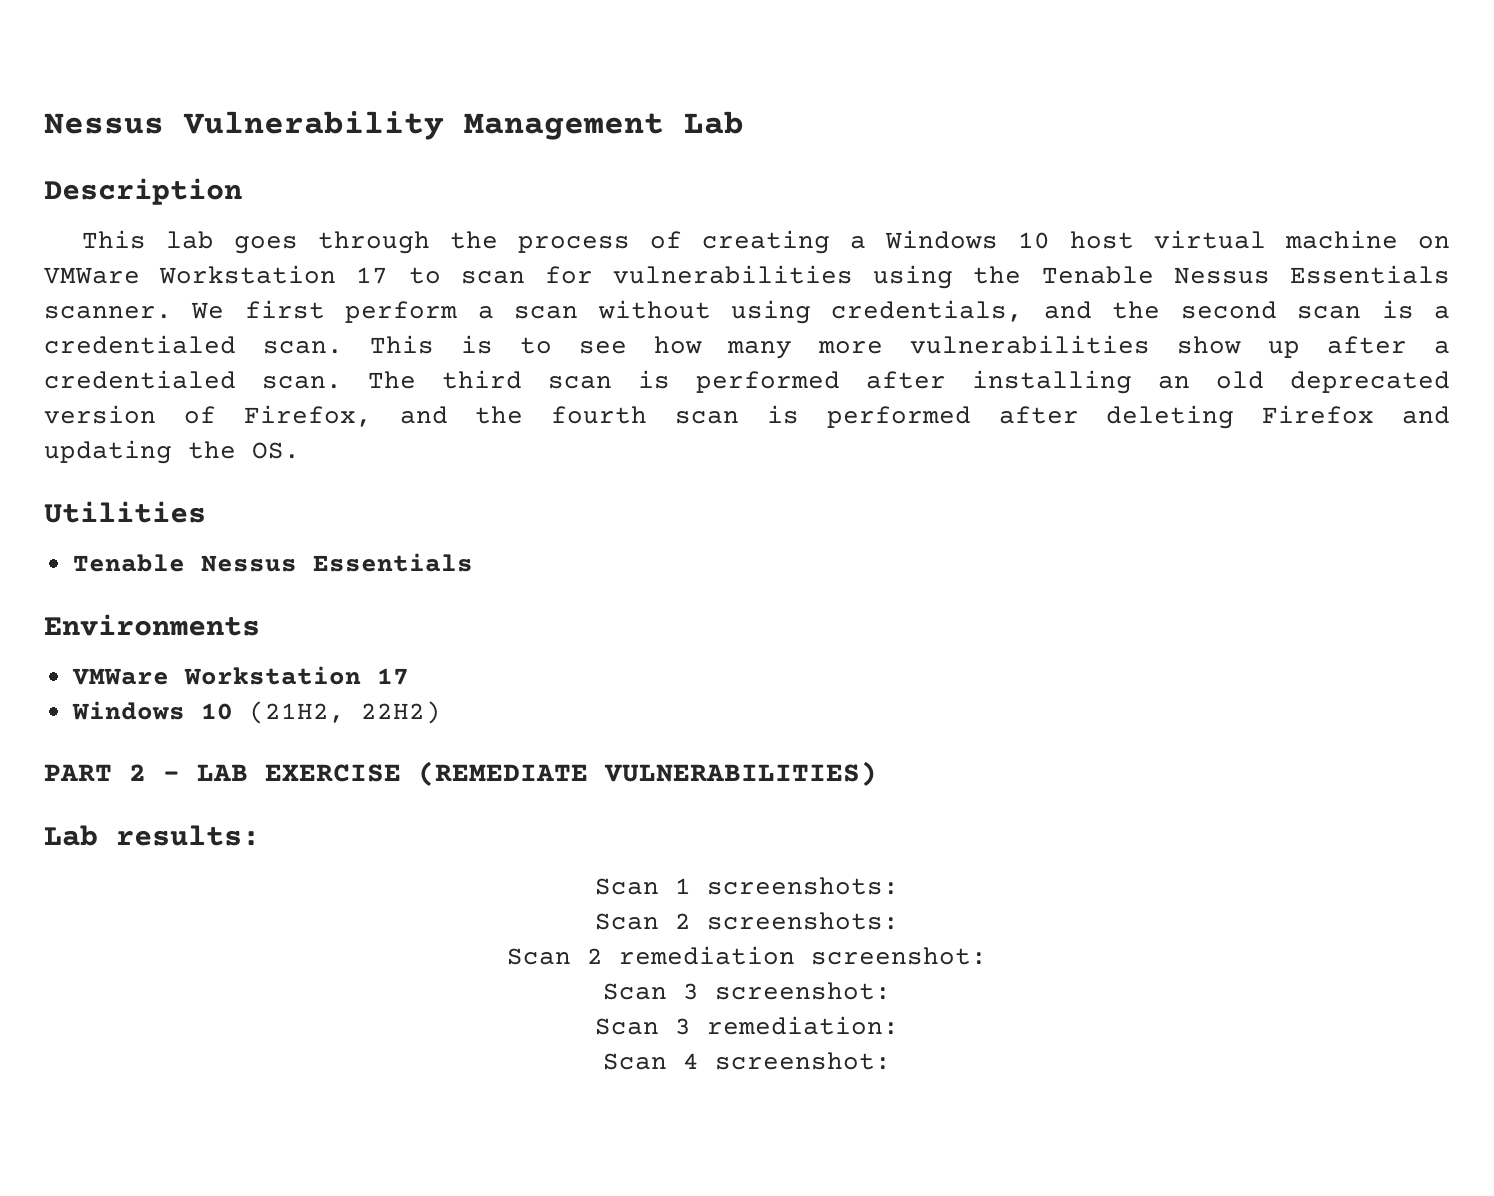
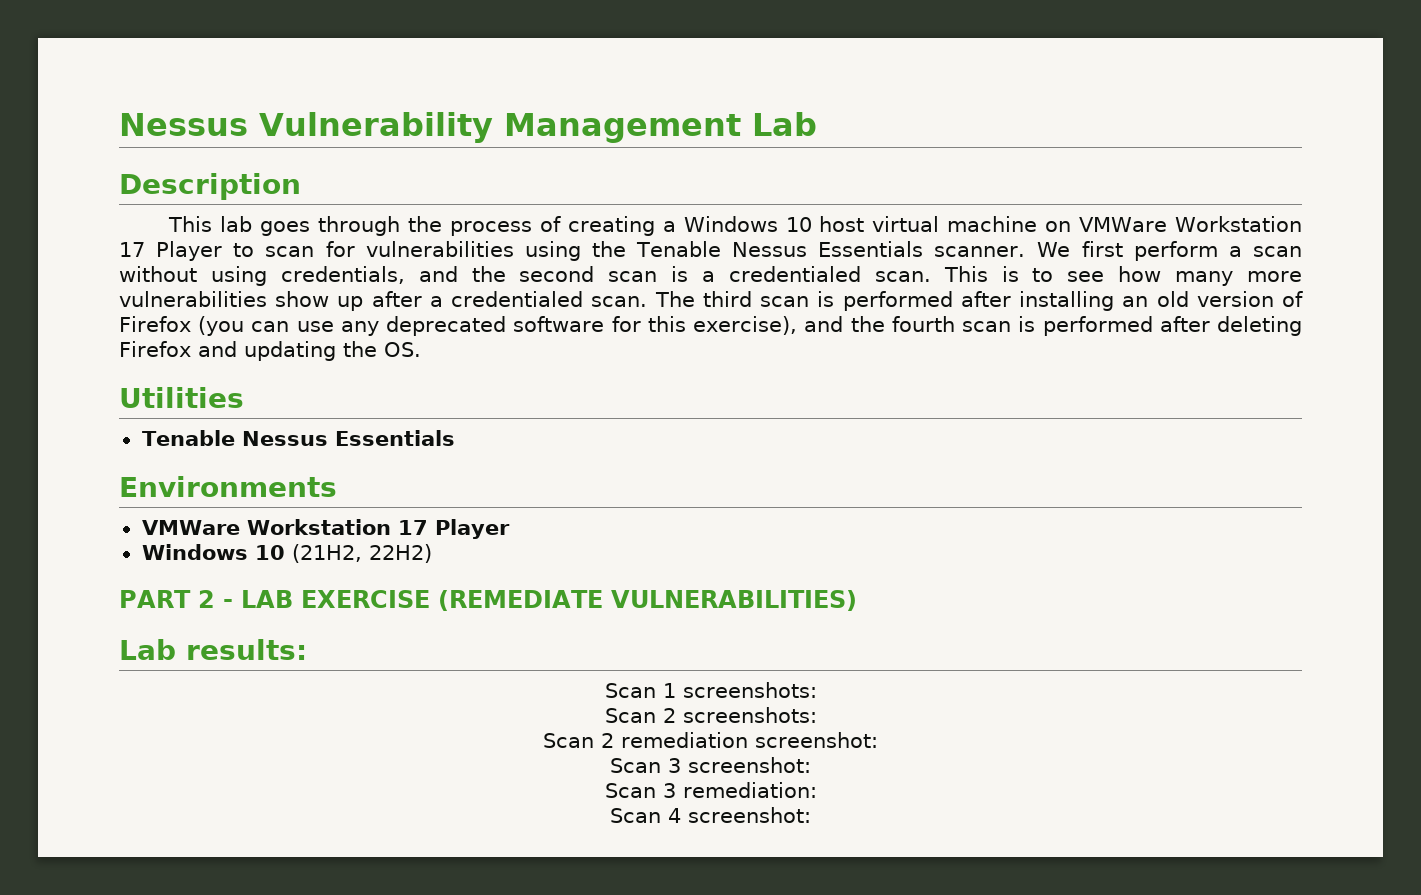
(389, 275) none -> [156,241,223,261] Player
[1290,371,1450,393] deprecated -> (1189, 299) none
[243,405,372,427] Firefox, -> [119,316,798,336] Firefox (you can use any deprecated software for this exercise),
(409, 676) none -> [434,519,510,539] Player

